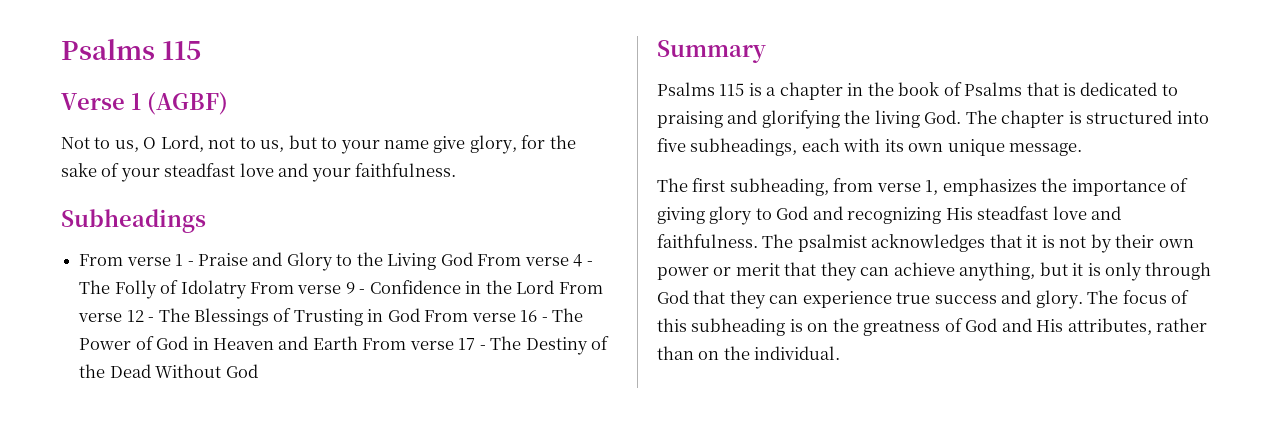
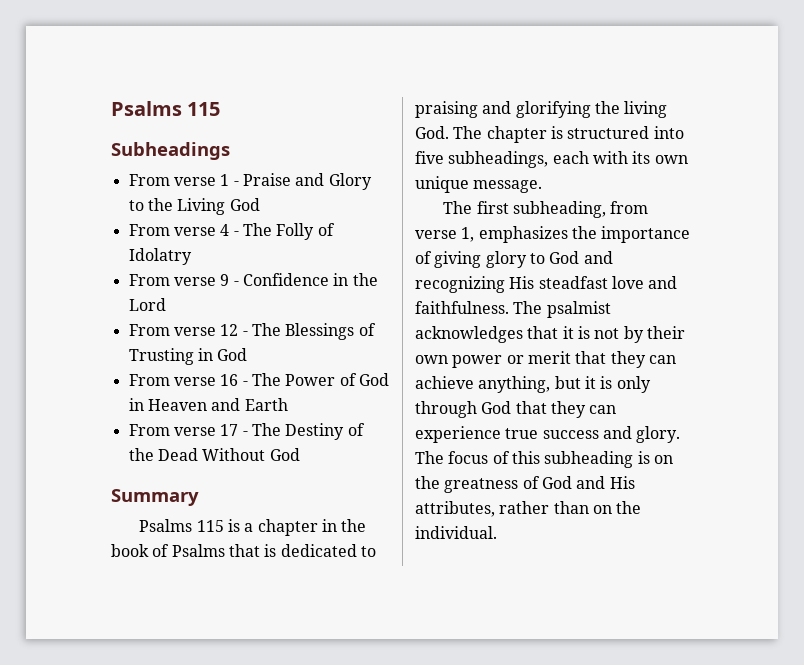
[61,39,202,60] [61,92,228,115] [61,135,576,154] [61,163,457,182] Psalms 115 // Verse 1 (AGBF) // Not to us, O Lord, not to us, but to your name give glory, for the sake of your steadfast love and your faithfulness. -> [111,101,221,116] Psalms 115
(473, 259) none -> (260, 204) //
(247, 289) none -> (192, 256) //
(555, 287) none -> (166, 304) //
(420, 315) none -> (248, 354) //
(358, 343) none -> (288, 404) //

